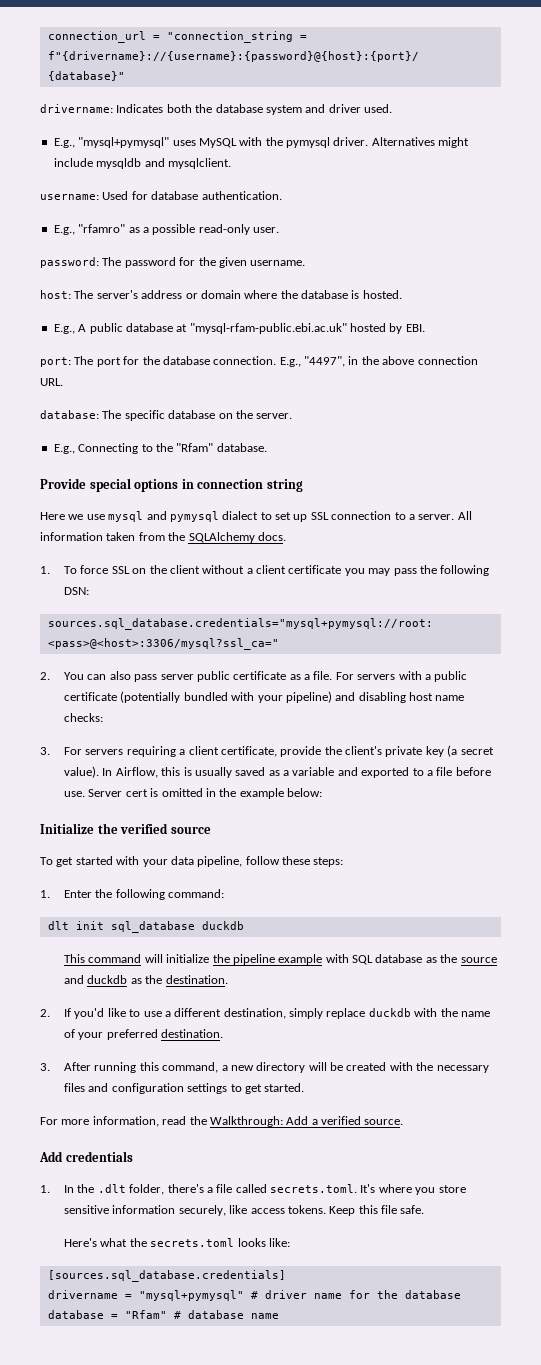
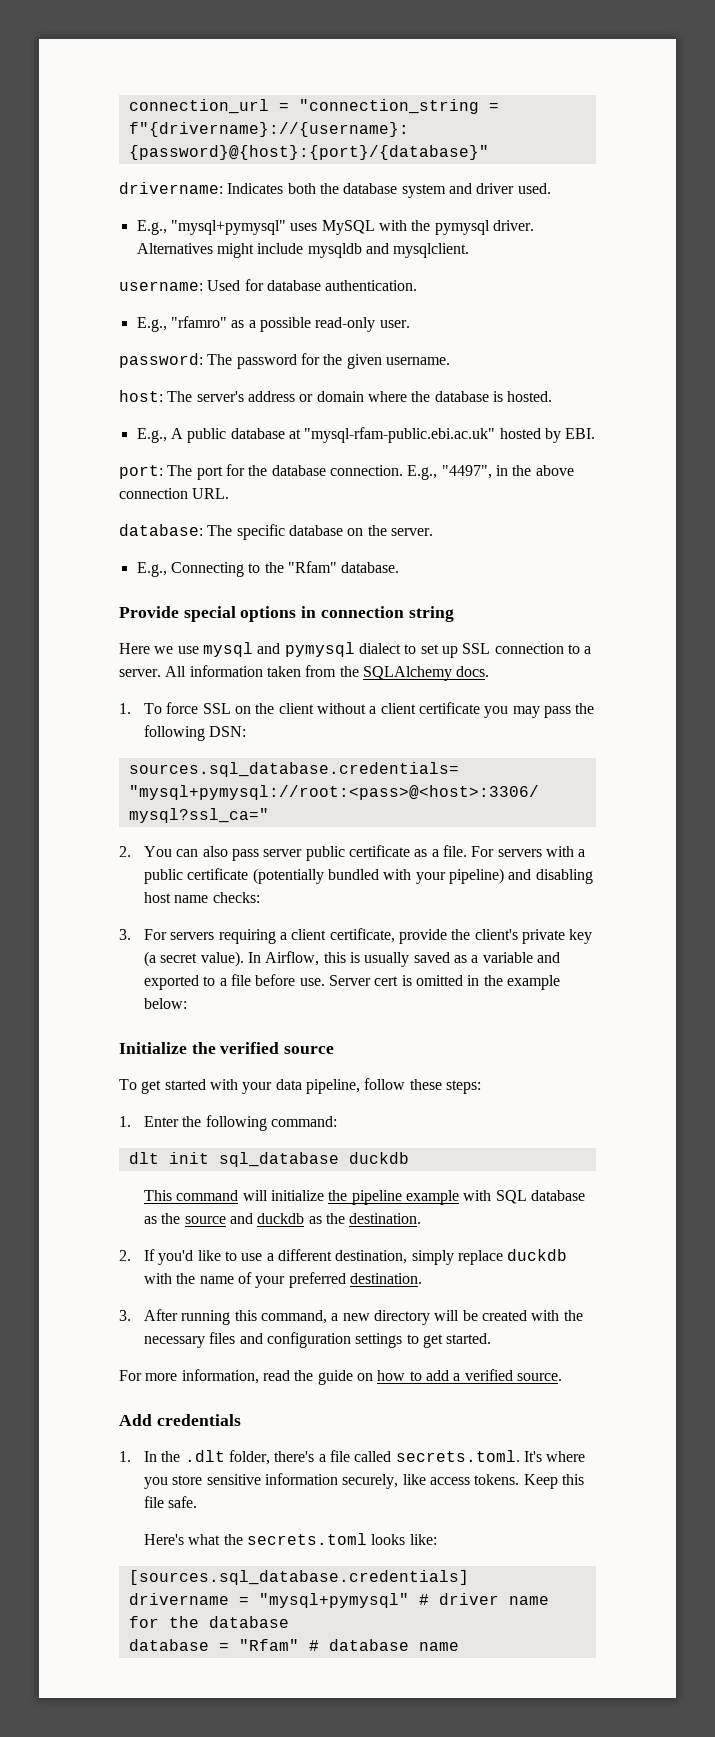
[209,1116,309,1127] Walkthrough: Add -> [317,1370,449,1385] guide on how to add

